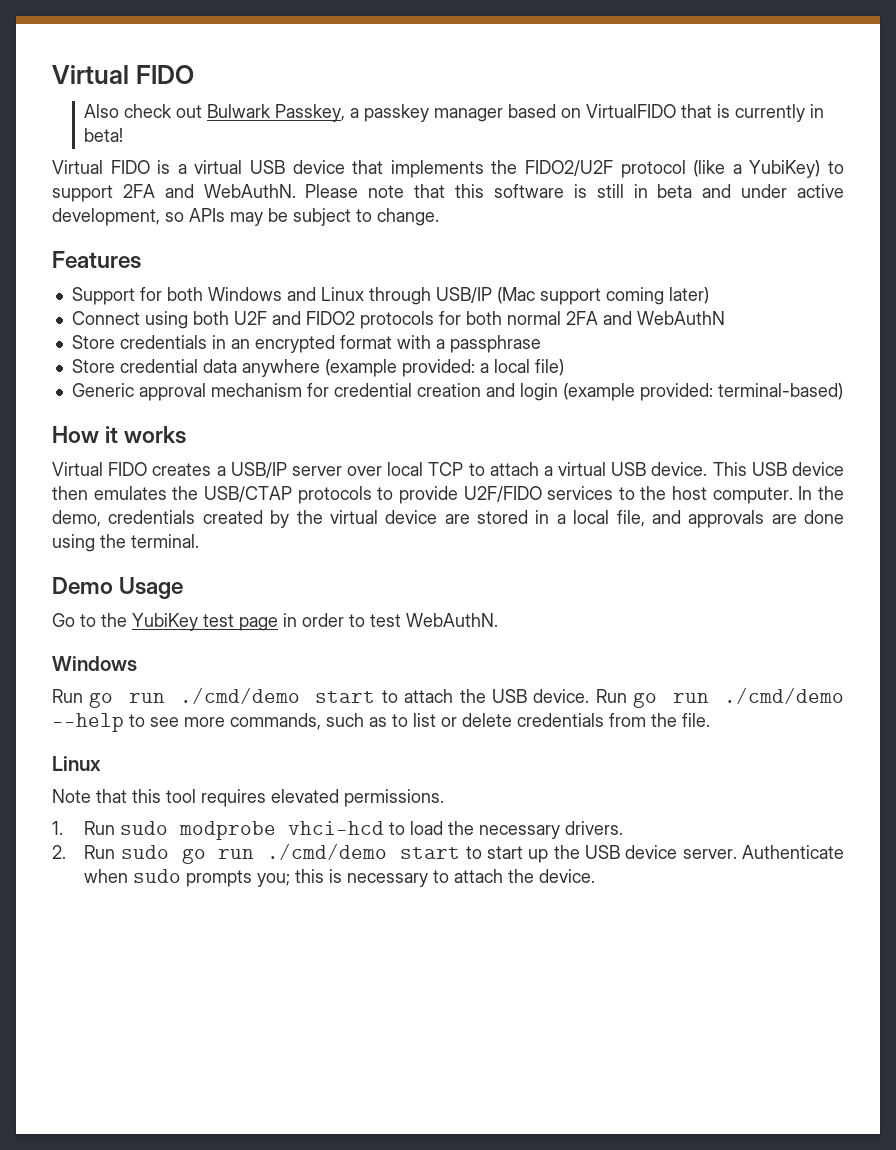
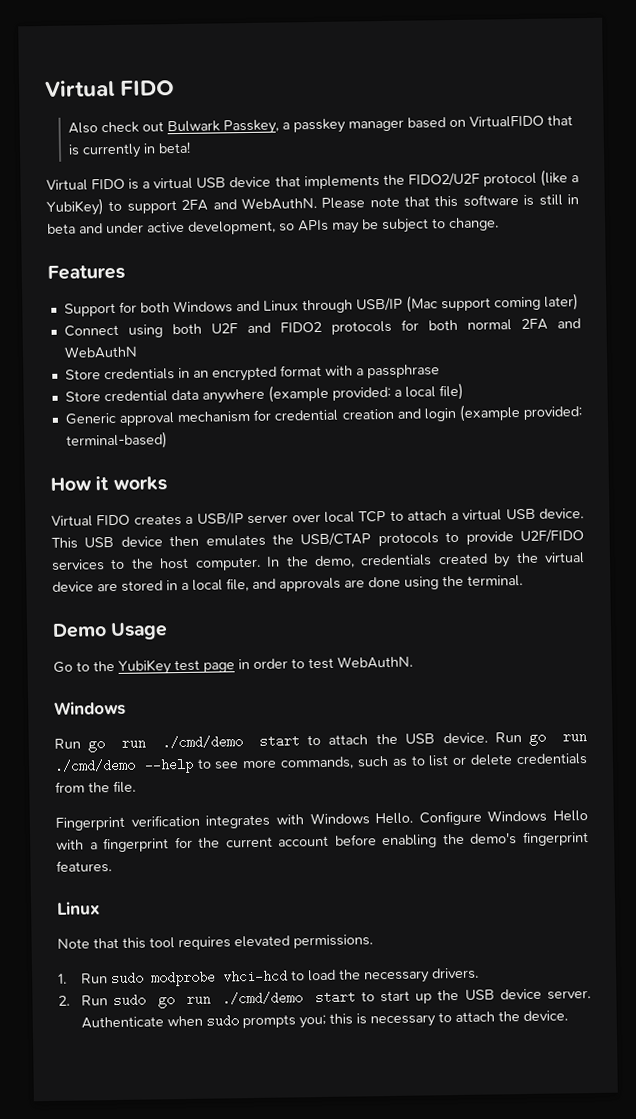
(710, 720) none -> [55,809,588,831] [56,831,589,853] [56,860,112,873] // Fingerprint verification integrates with Windows Hello. Configure Windows Hello with a fingerprint for the current account before enabling the demo's fingerprint features.

